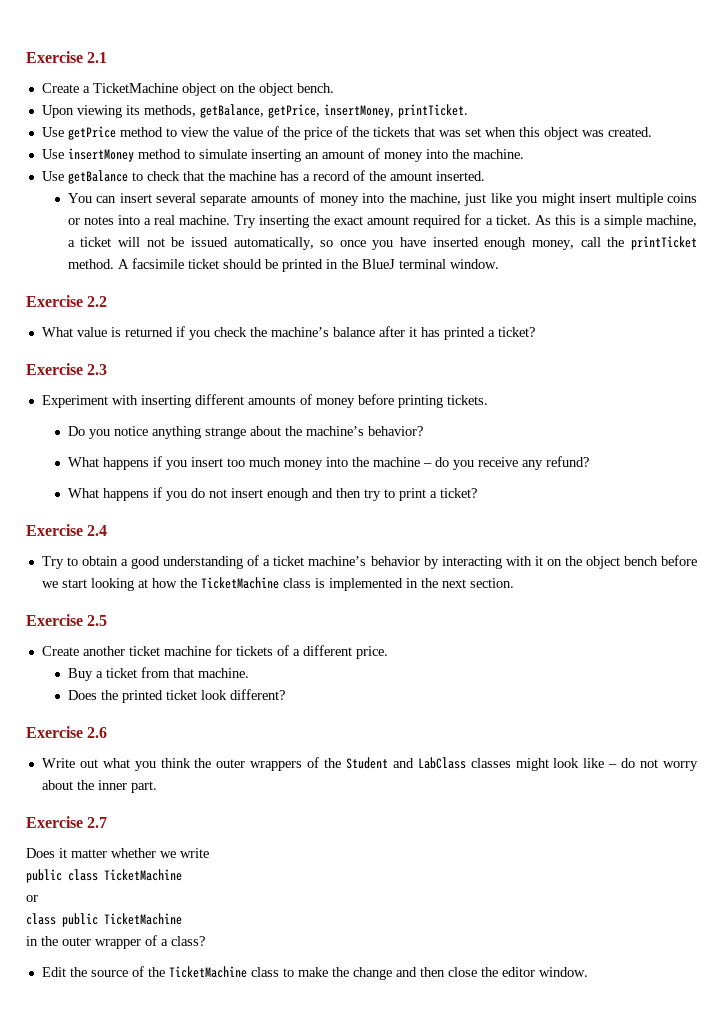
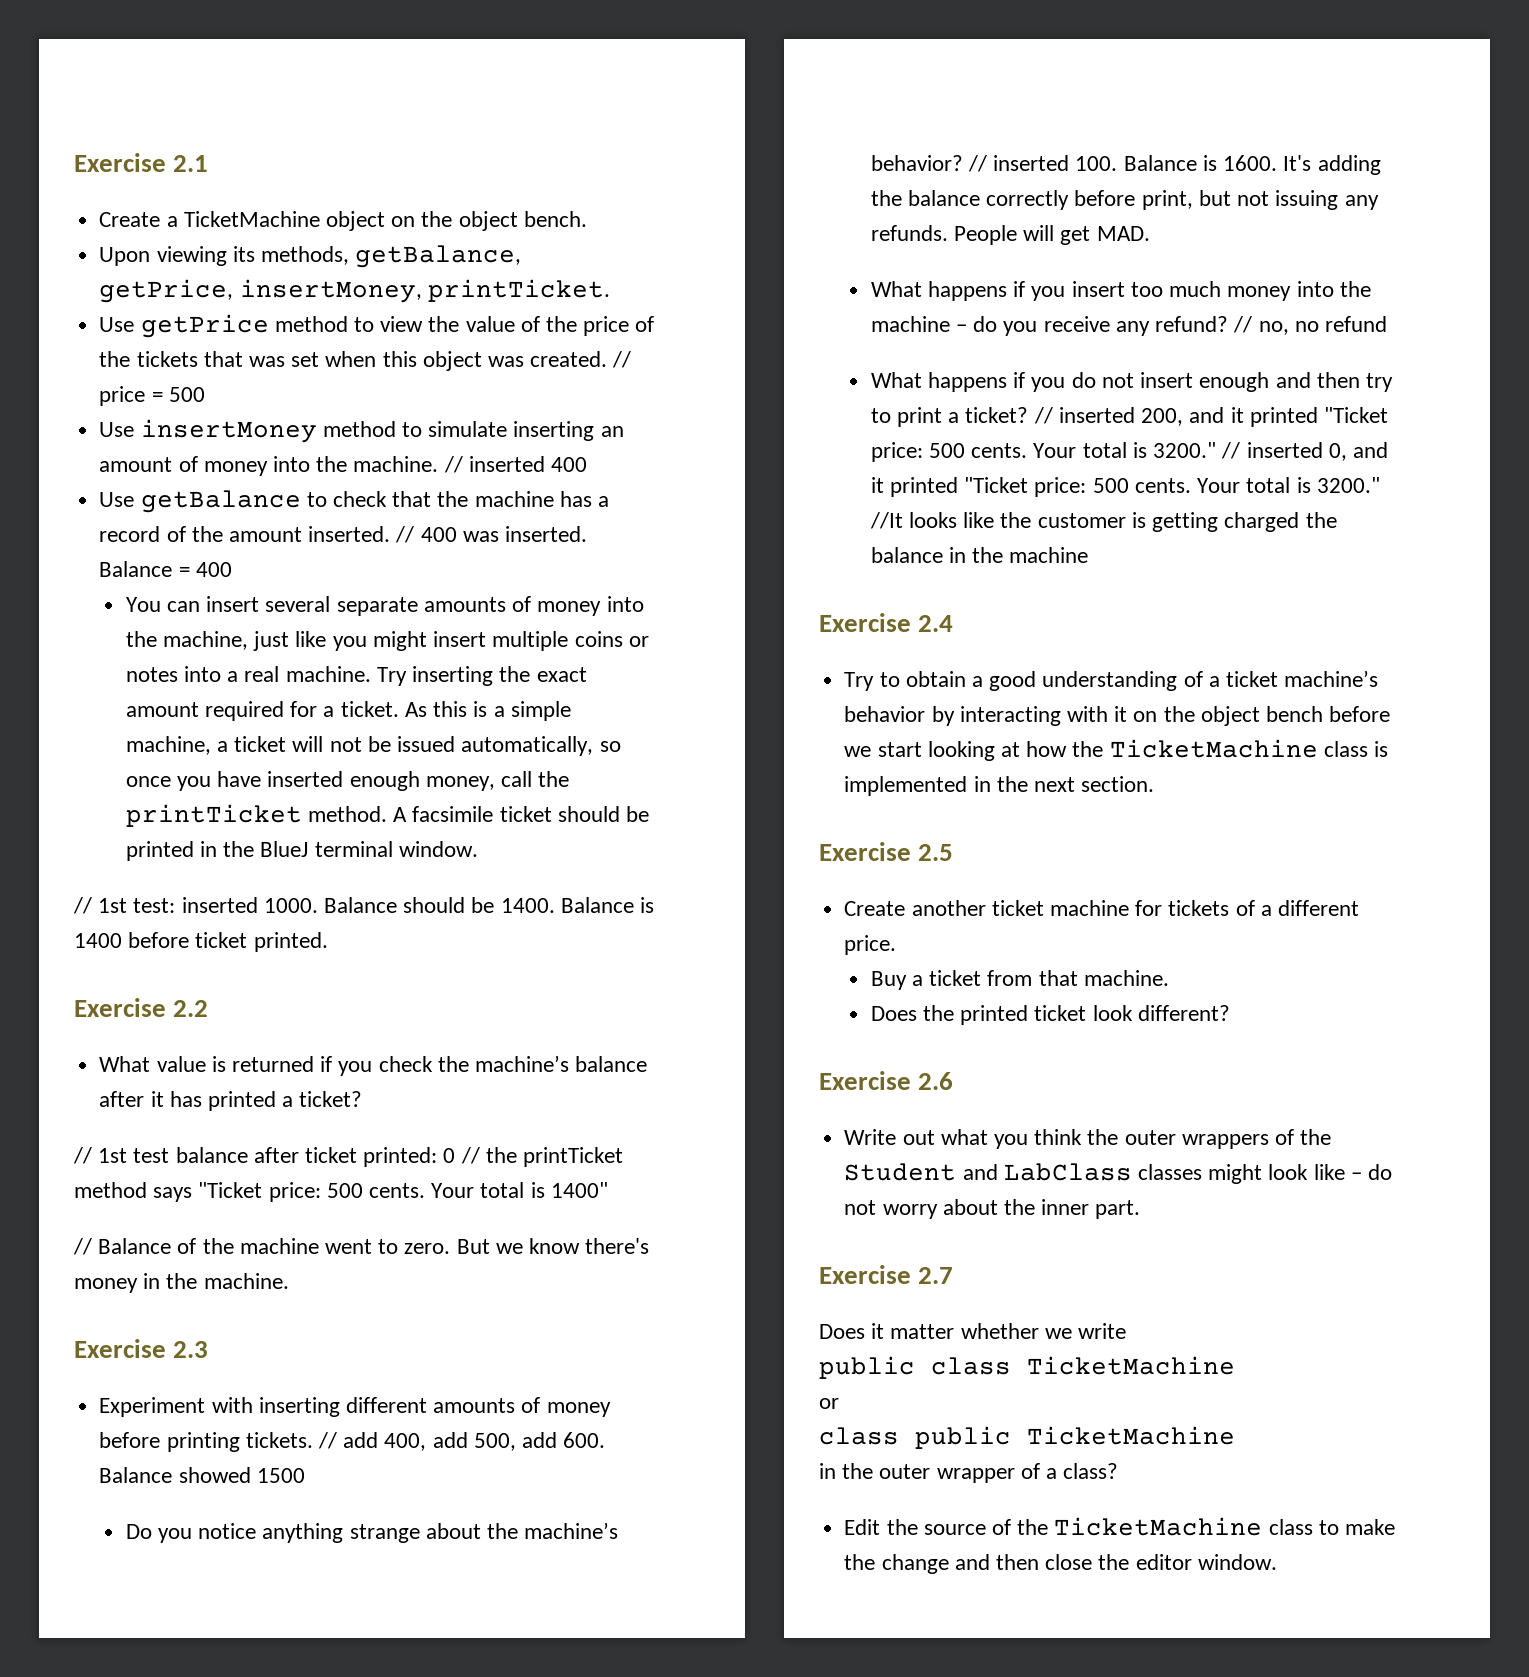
(652, 132) none -> [612,351,632,368] [99,386,205,406] // price = 500
(524, 154) none -> [443,456,587,473] // inserted 400
(485, 176) none -> [395,526,587,543] [99,561,232,577] // 400 was inserted. Balance = 400
(499, 264) none -> [73,897,655,914] [74,932,328,952] // // 1st test: inserted 1000. Balance should be 1400. Balance is 1400 before ticket printed.
(535, 332) none -> [73,1147,624,1167] [74,1182,608,1202] [73,1238,650,1255] [74,1273,289,1293] // // 1st test balance after ticket printed: 0 // the printTicket method says "Ticket price: 500 cents. Your total is 1400" // // Balance of the machine went to zero. But we know there's money in the machine.
(488, 400) none -> [317,1432,606,1451] [99,1467,305,1483] // add 400, add 500, add 600. Balance showed 1500
(423, 431) none -> [968,155,1381,175] [870,190,1379,210] [870,225,1150,245] // inserted 100. Balance is 1600. It's adding the balance correctly before print, but not issuing any refunds. People will get MAD.
(589, 461) none -> [1233,316,1387,335] // no, no refund
(477, 493) none -> [1033,407,1388,427] [870,442,1388,462] [870,477,1380,497] [869,512,1337,532] [870,547,1089,563] // inserted 200, and it printed "Ticket price: 500 cents. Your total is 3200." // inserted 0, and it printed "Ticket price: 500 cents. Your total is 3200." //It looks like the customer is getting charged the balance in the machine

